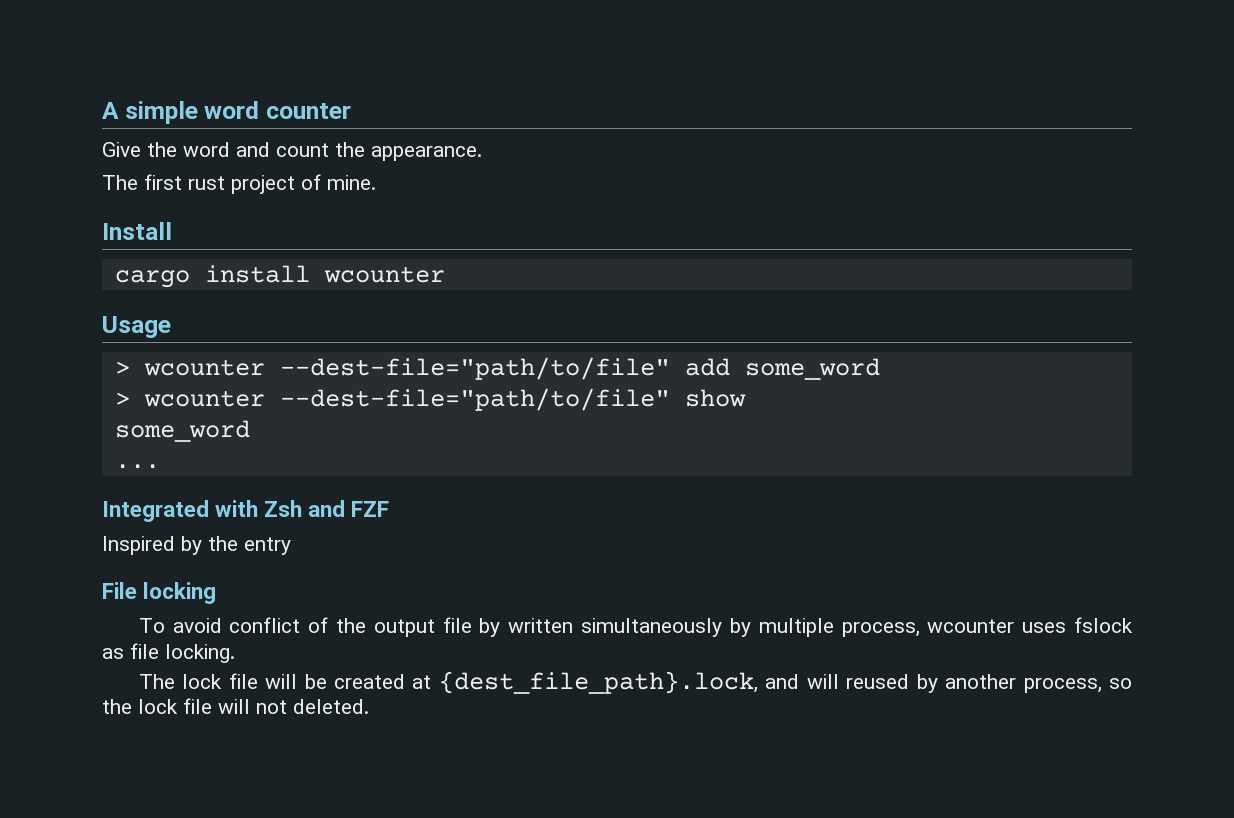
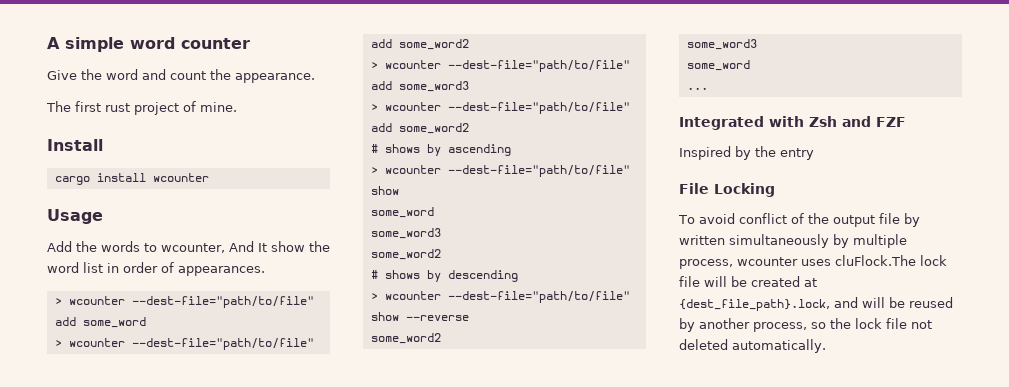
(171, 327) none -> [47,241,330,253] [47,262,265,276] // Add the words to wcounter, And It show the word list in order of appearances.
(880, 369) none -> [54,338,314,350] [370,39,469,50] [370,60,630,72] [370,81,469,92] [370,102,630,114] [370,123,469,134] [370,144,511,156] // > wcounter --dest-file="path/to/file" add some_word2 // > wcounter --dest-file="path/to/file" add some_word3 // > wcounter --dest-file="path/to/file" add some_word2 // # shows by ascending
(250, 431) none -> [370,228,441,239] [370,249,441,260] [370,270,518,282] [370,291,630,303] [370,312,469,321] [370,333,441,344] [686,39,757,50] [686,60,750,71] // some_word3 // some_word2 // # shows by descending // > wcounter --dest-file="path/to/file" show --reverse // some_word2 // some_word3 // some_word
[143,582,217,604] locking -> [714,183,775,197] Locking
[1074,617,1134,633] [102,643,235,663] [138,674,175,689] fslock as file locking. // The -> [835,255,916,266] cluFlock.The
(839, 681) none -> [889,297,905,308] be
[218,699,369,714] will not deleted. -> [911,320,932,329] [679,339,826,353] not deleted automatically.

